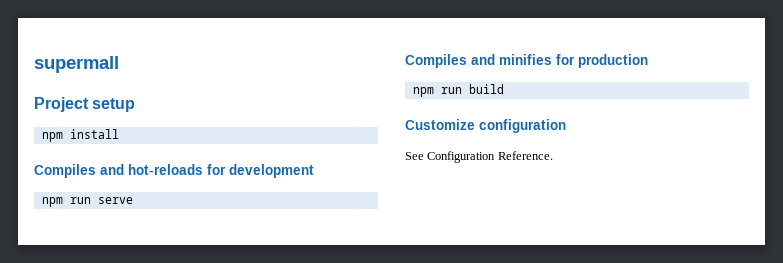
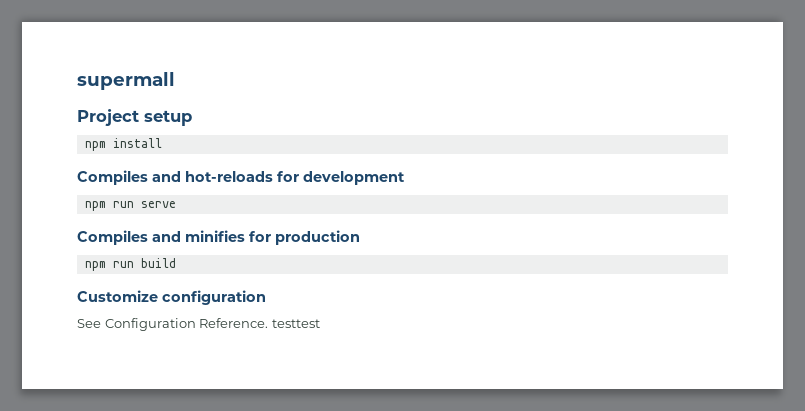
(553, 155) none -> [271,319,320,328] testtest

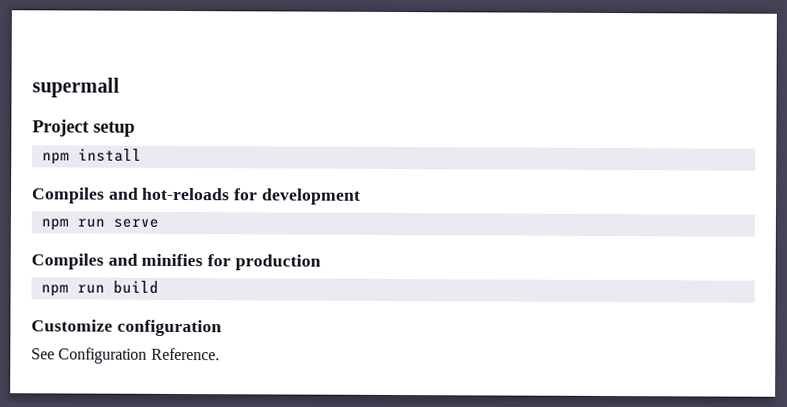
[271,319,320,328] testtest -> (220, 354) none

